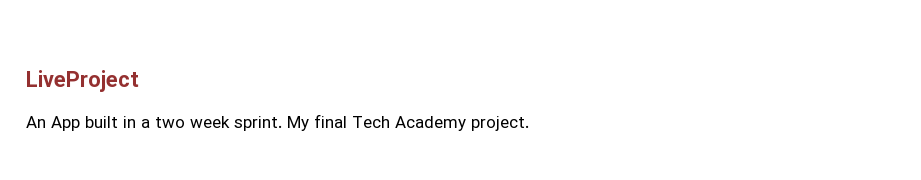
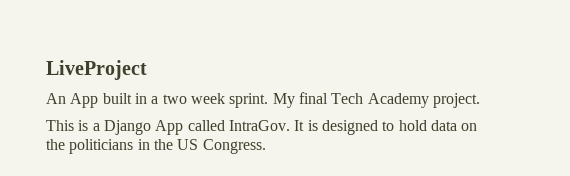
(529, 123) none -> [46,120,478,135] [46,139,266,154] // This is a Django App called IntraGov. It is designed to hold data on the politicians in the US Congress.

